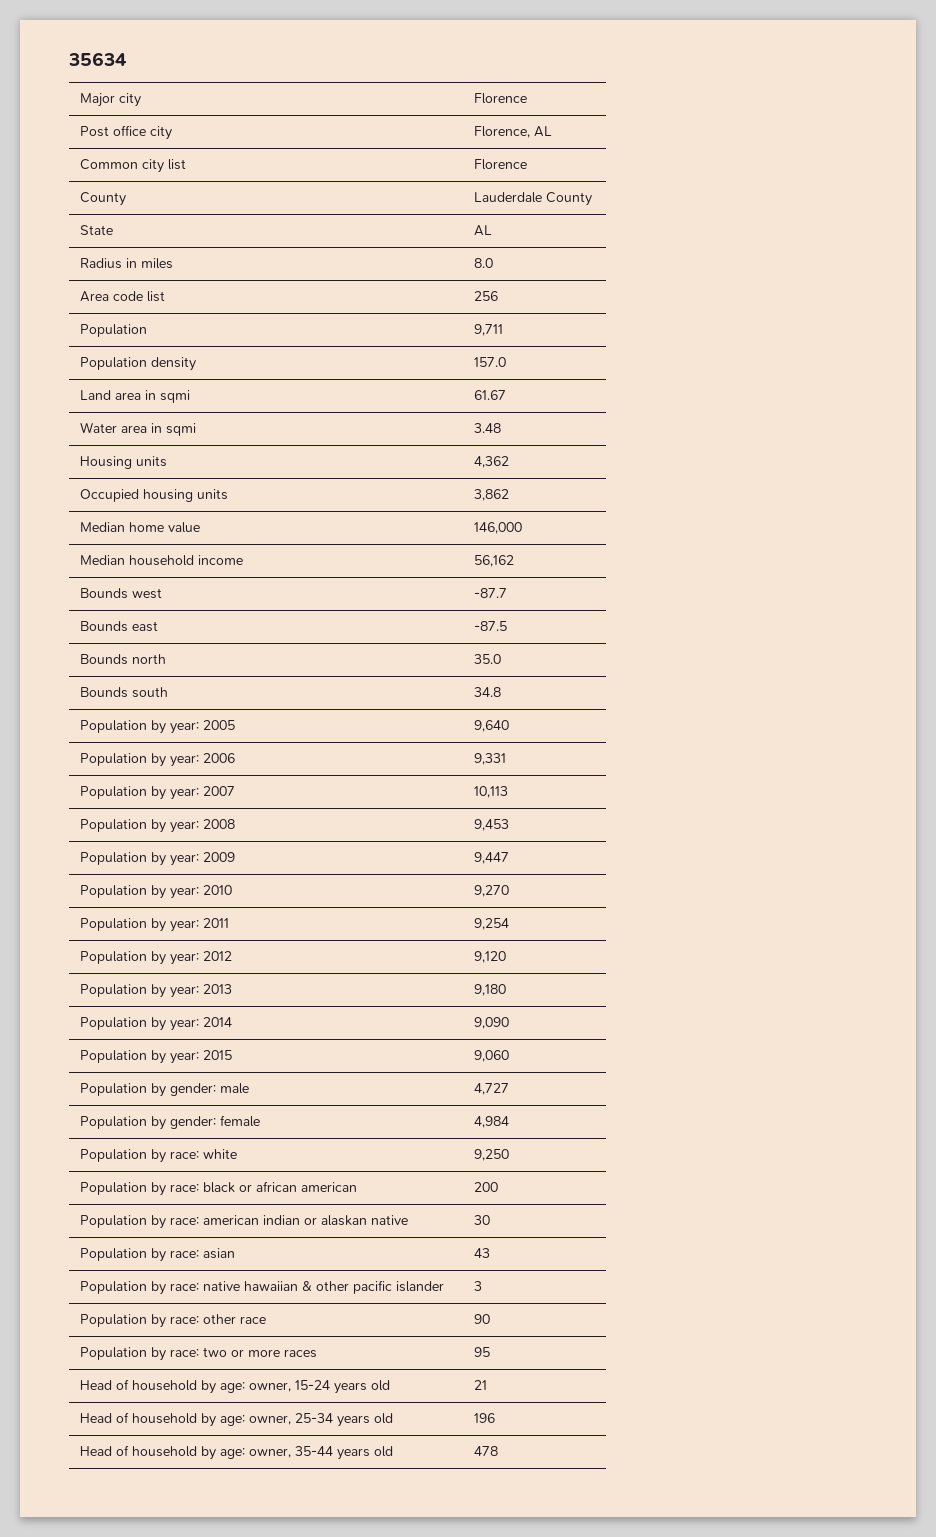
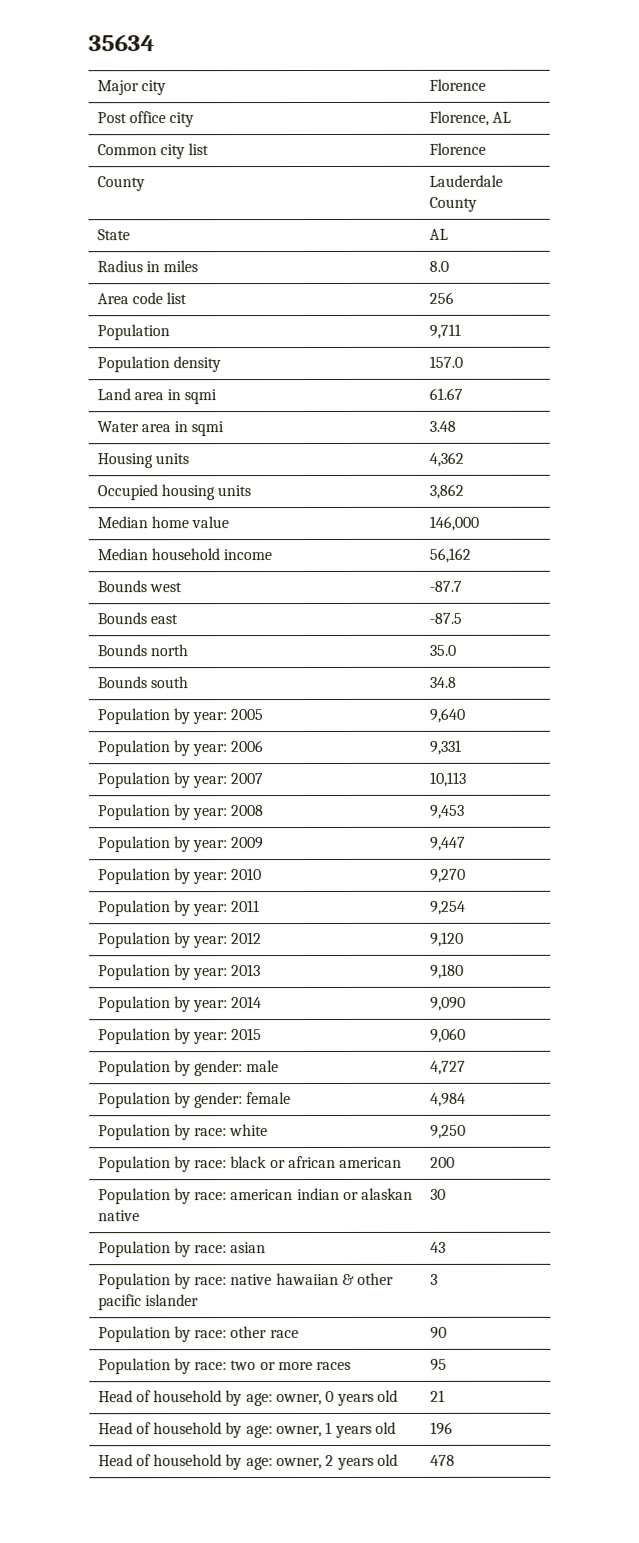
[295,1380,331,1390] 15-24 -> [325,1390,335,1402] 0
[295,1413,334,1423] 25-34 -> [325,1421,333,1434] 1
[295,1446,334,1456] 35-44 -> [325,1454,335,1466] 2

